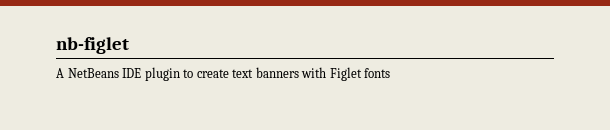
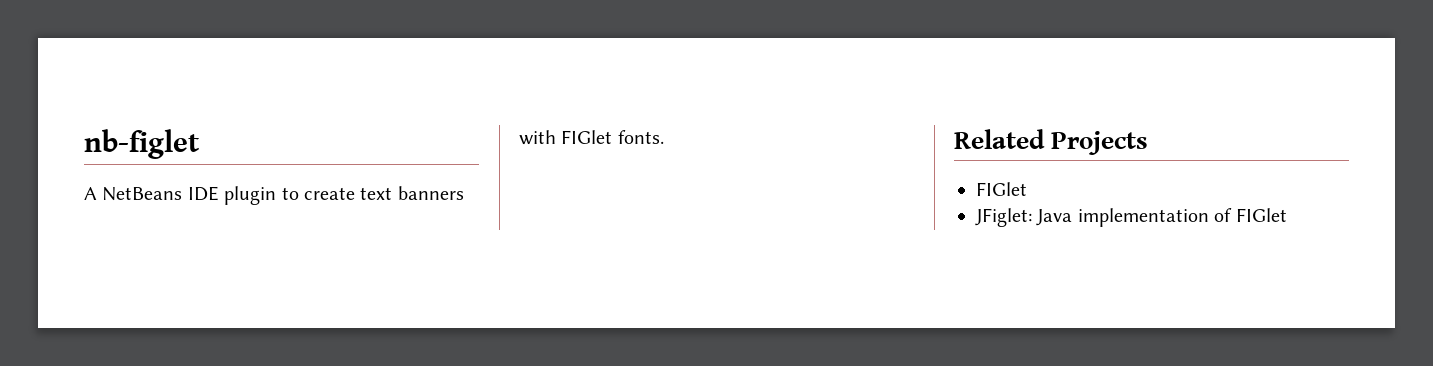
[329,67,391,81] Figlet fonts -> [561,130,664,144] [954,129,1149,155] [976,182,1027,196] [975,208,1287,227] FIGlet fonts. // Related Projects // FIGlet // JFiglet: Java implementation of FIGlet

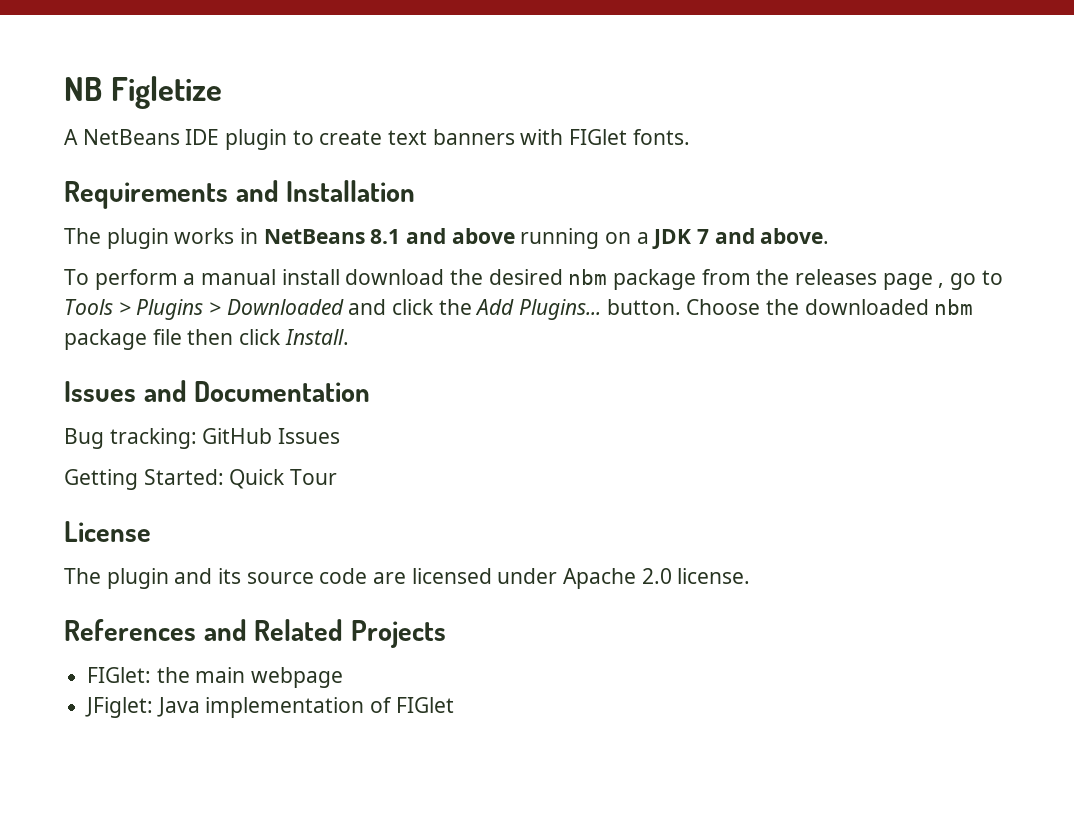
[84,129,200,159] nb-figlet -> [64,76,222,109] NB Figletize
[954,129,1149,155] [976,182,1027,196] Related Projects // FIGlet -> [64,180,416,209] [64,228,830,249] [64,269,1003,290] [64,299,974,320] [64,329,349,350] [64,380,371,402] [64,428,341,449] [64,469,338,490] [64,521,151,542] [64,568,751,589] [64,619,446,648] [87,667,344,688] Requirements and Installation // The plugin works in NetBeans 8.1 and above running on a JDK 7 and above. // To perform a manual install download the desired nbm package from the releases page , go to Tools > Plugins > Downloaded and click the Add Plugins... button. Choose the downloaded nbm package file then click Install. // Issues and Documentation // Bug tracking: GitHub Issues // Getting Started: Quick Tour // License // The plugin and its source code are licensed under Apache 2.0 license. // References and Related Projects // FIGlet: the main webpage

